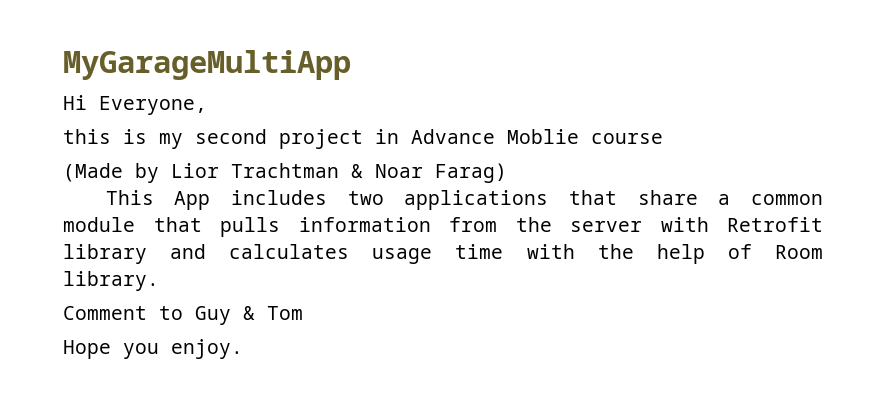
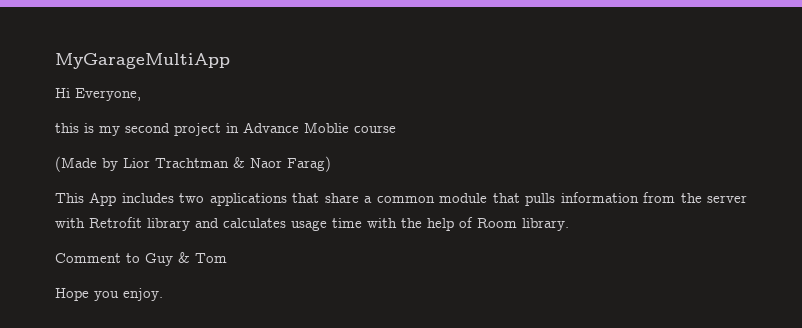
[375,164,423,178] Noar -> [250,158,282,168] Naor

